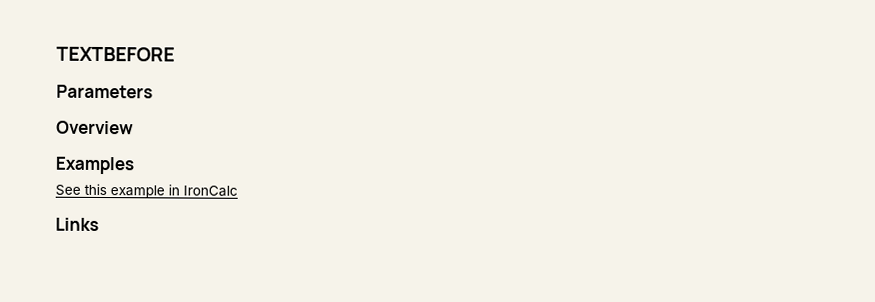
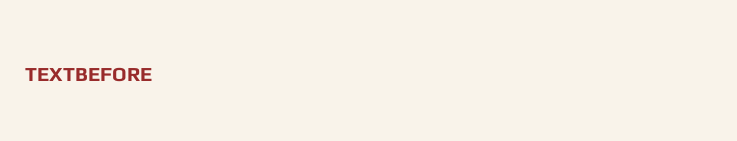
[56,84,153,99] [56,120,134,135] [55,156,134,175] [55,183,238,199] [55,217,99,231] // Parameters // Overview // Examples // See this example in IronCalc // Links -> (152, 74) none

